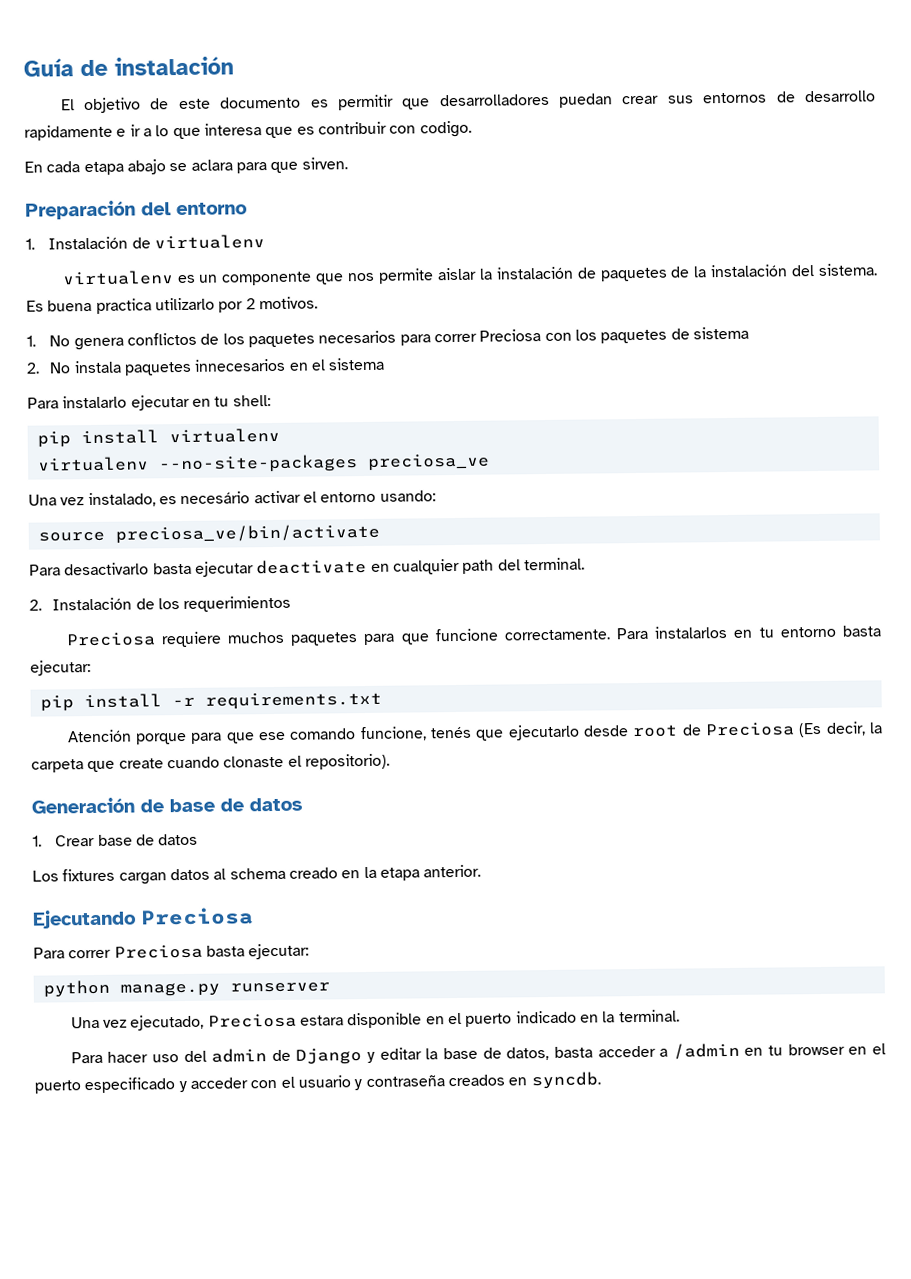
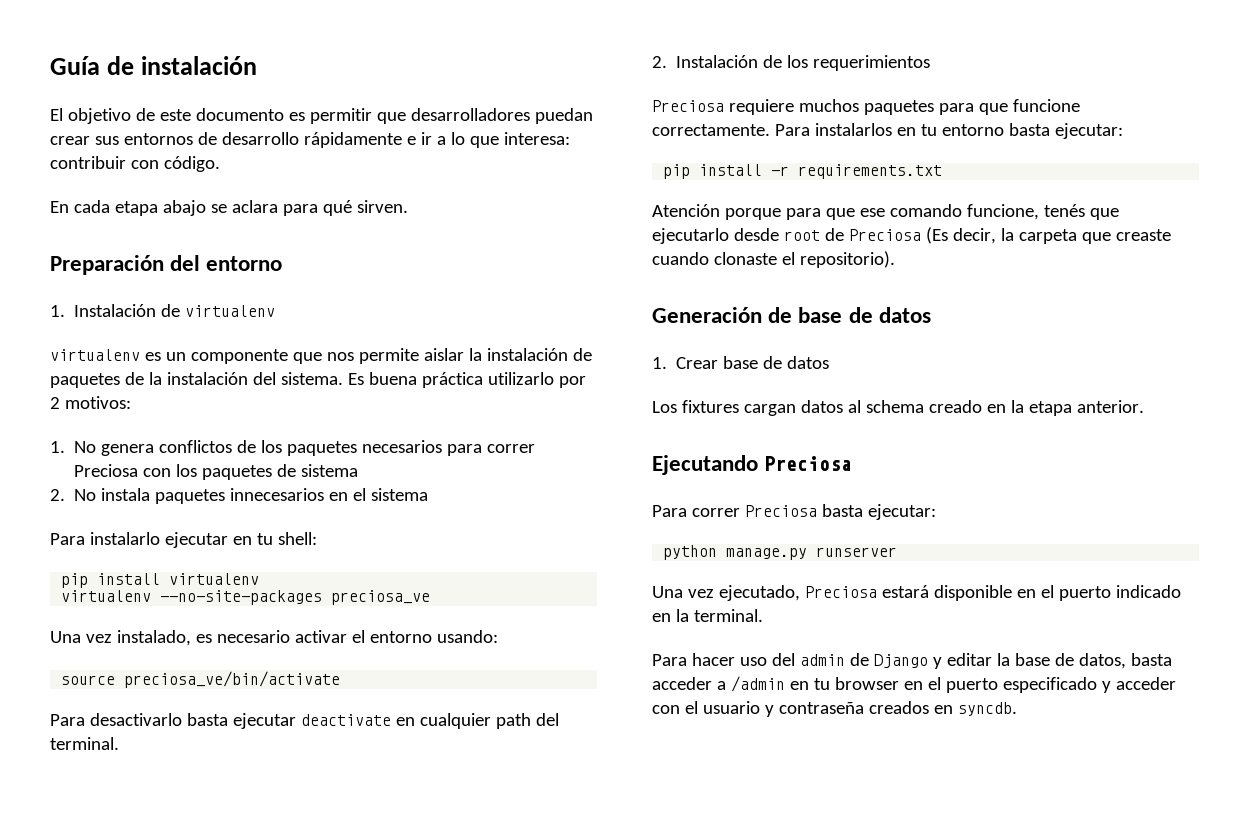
[24,124,113,141] rapidamente -> [303,132,402,148] rápidamente
[203,123,315,139] interesa que es -> [503,132,570,145] interesa:
[419,120,472,138] codigo. -> [163,156,220,172] código.
[270,161,299,174] que -> [322,200,352,216] qué
[95,298,152,314] practica -> [421,372,483,388] práctica
[258,296,318,310] motivos. -> [64,396,131,409] motivos:
[180,491,251,505] necesário -> [216,630,290,643] necesario
[118,758,164,769] create -> [1115,229,1171,241] creaste
[299,1015,344,1026] estara -> [881,585,929,598] estará

